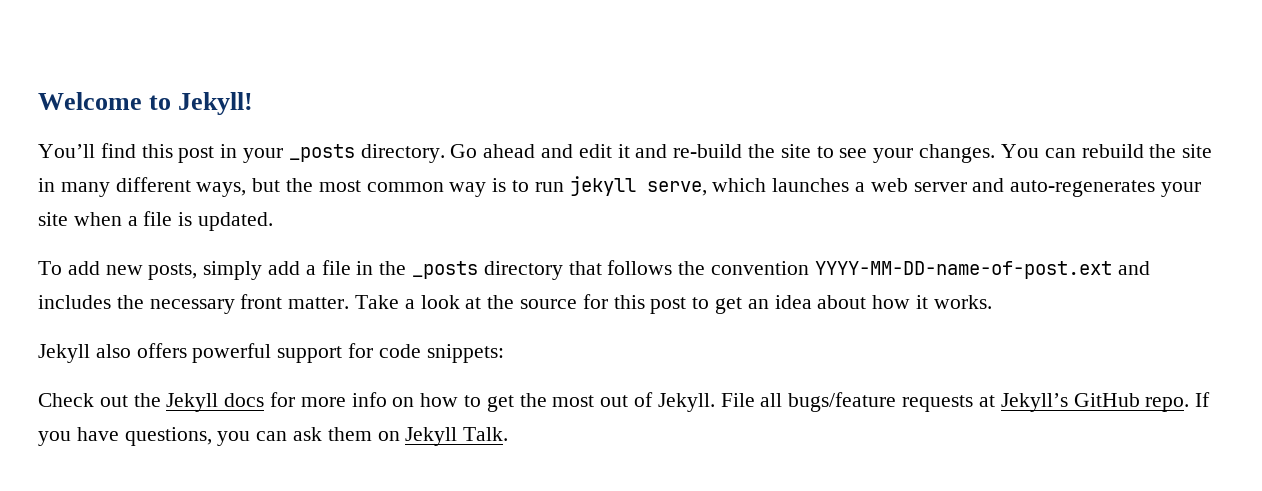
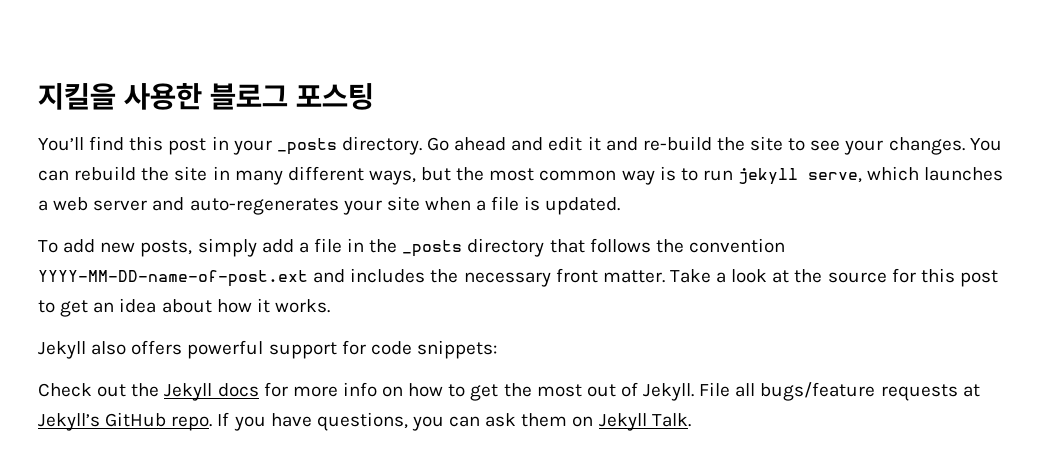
[38,92,254,115] Welcome to Jekyll! -> [38,83,375,110] 지킬을 사용한 블로그 포스팅

